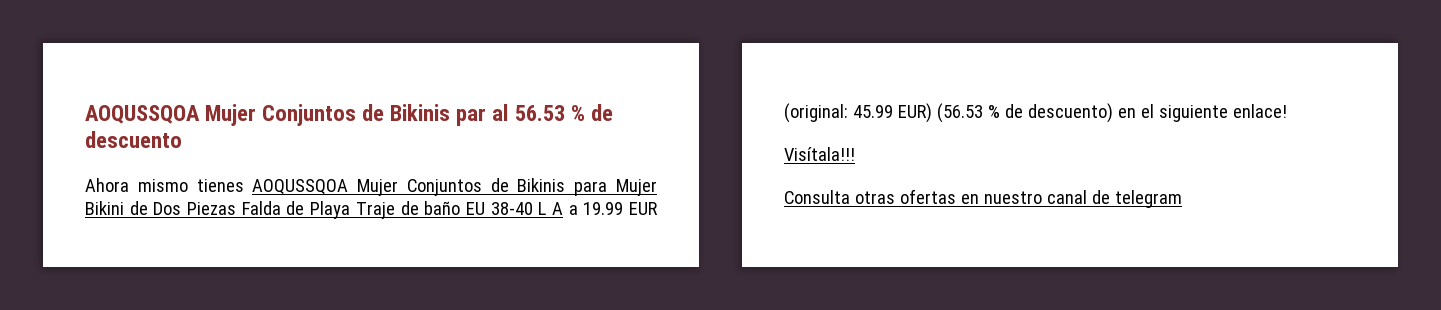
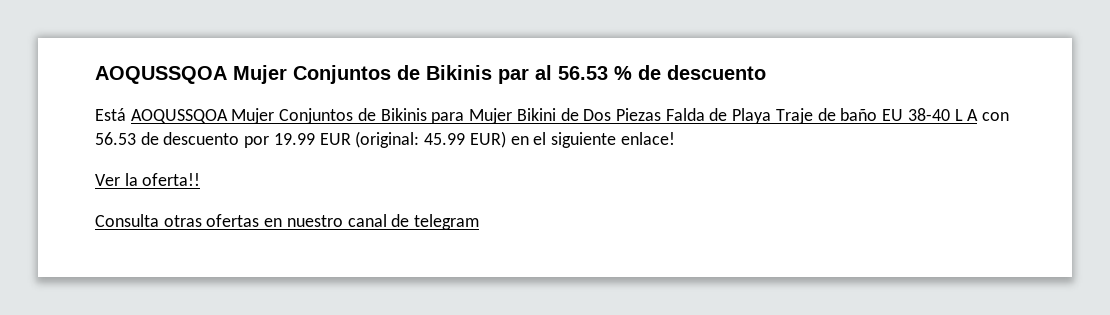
[85,178,244,192] Ahora mismo tienes -> [95,108,126,121] Está
[568,205,578,215] a -> [981,112,1009,121] [95,132,270,148] con 56.53 de descuento por
[936,103,1113,123] (56.53 % de descuento) -> (506, 139) none
[784,147,855,161] Visítala!!! -> [95,173,201,186] Ver la oferta!!

